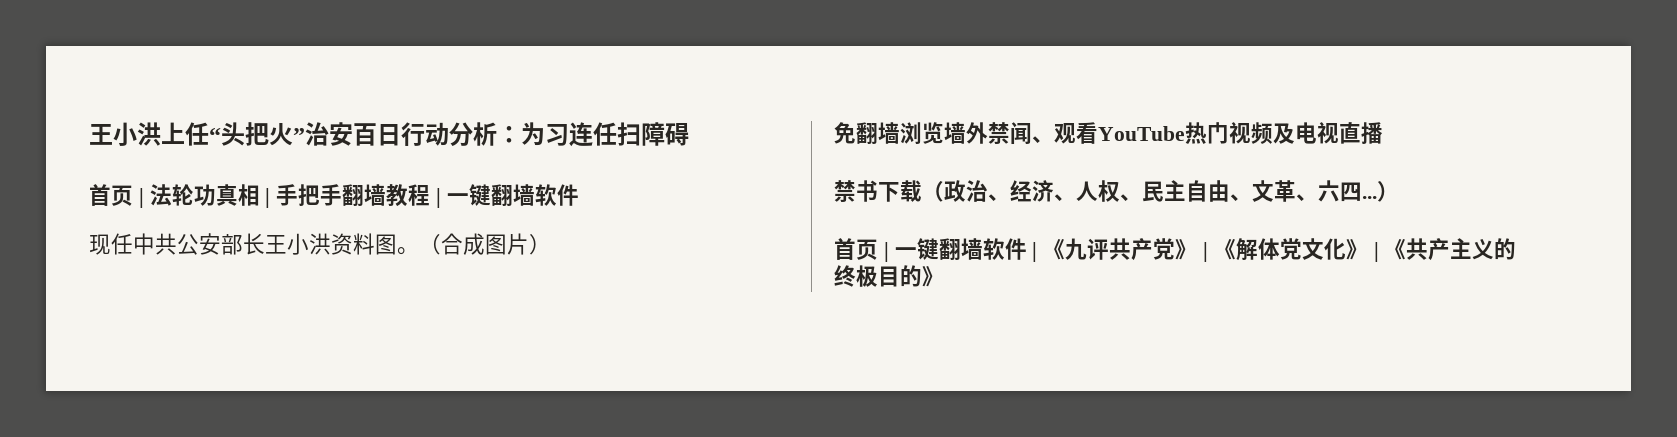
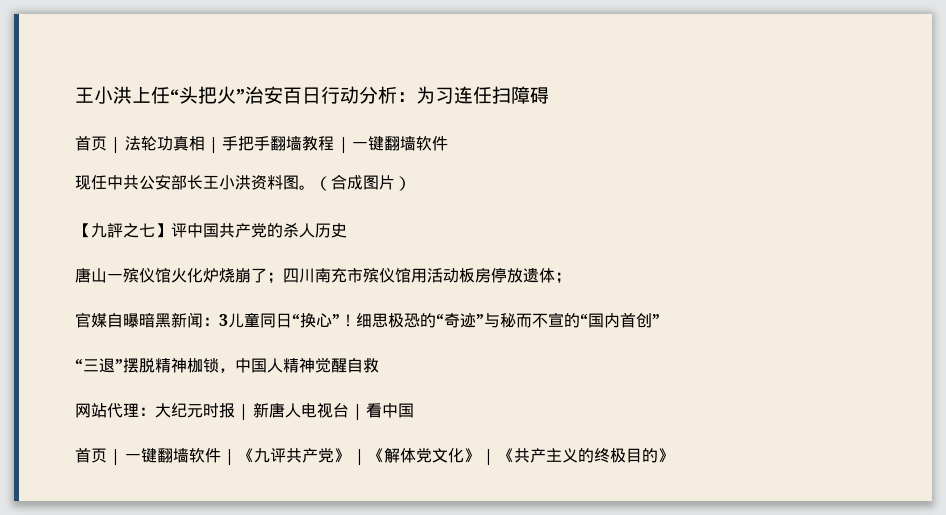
[834,122,1383,145] [834,180,1399,202] 免翻墙浏览墙外禁闻、观看YouTube热门视频及电视直播 // 禁书下载（政治、经济、人权、民主自由、文革、六四...） -> [75,222,347,238] [75,267,571,284] [75,312,660,328] [75,357,379,373] [75,402,415,420] 【九評之七】评中国共产党的杀人历史 // 唐山一殡仪馆火化炉烧崩了；四川南充市殡仪馆用活动板房停放遗体； // 官媒自曝暗黑新闻：3儿童同日“换心”！细思极恐的“奇迹”与秘而不宣的“国内首创” // “三退”摆脱精神枷锁，中国人精神觉醒自救 // 网站代理：大纪元时报 | 新唐人电视台 | 看中国

